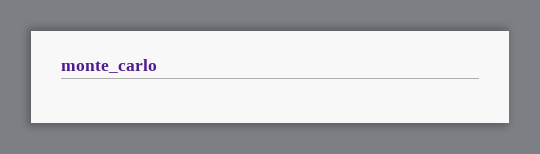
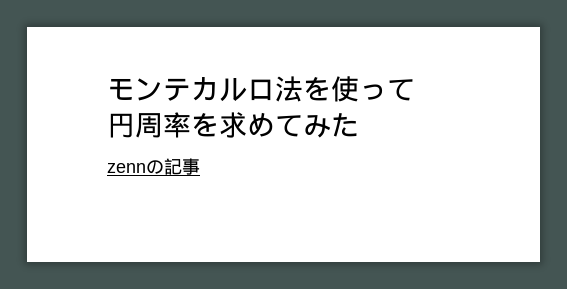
[61,59,157,73] monte_carlo -> [107,76,415,102] [107,112,359,138] [107,158,200,175] モンテカルロ法を使って円周率を求めてみた // zennの記事

